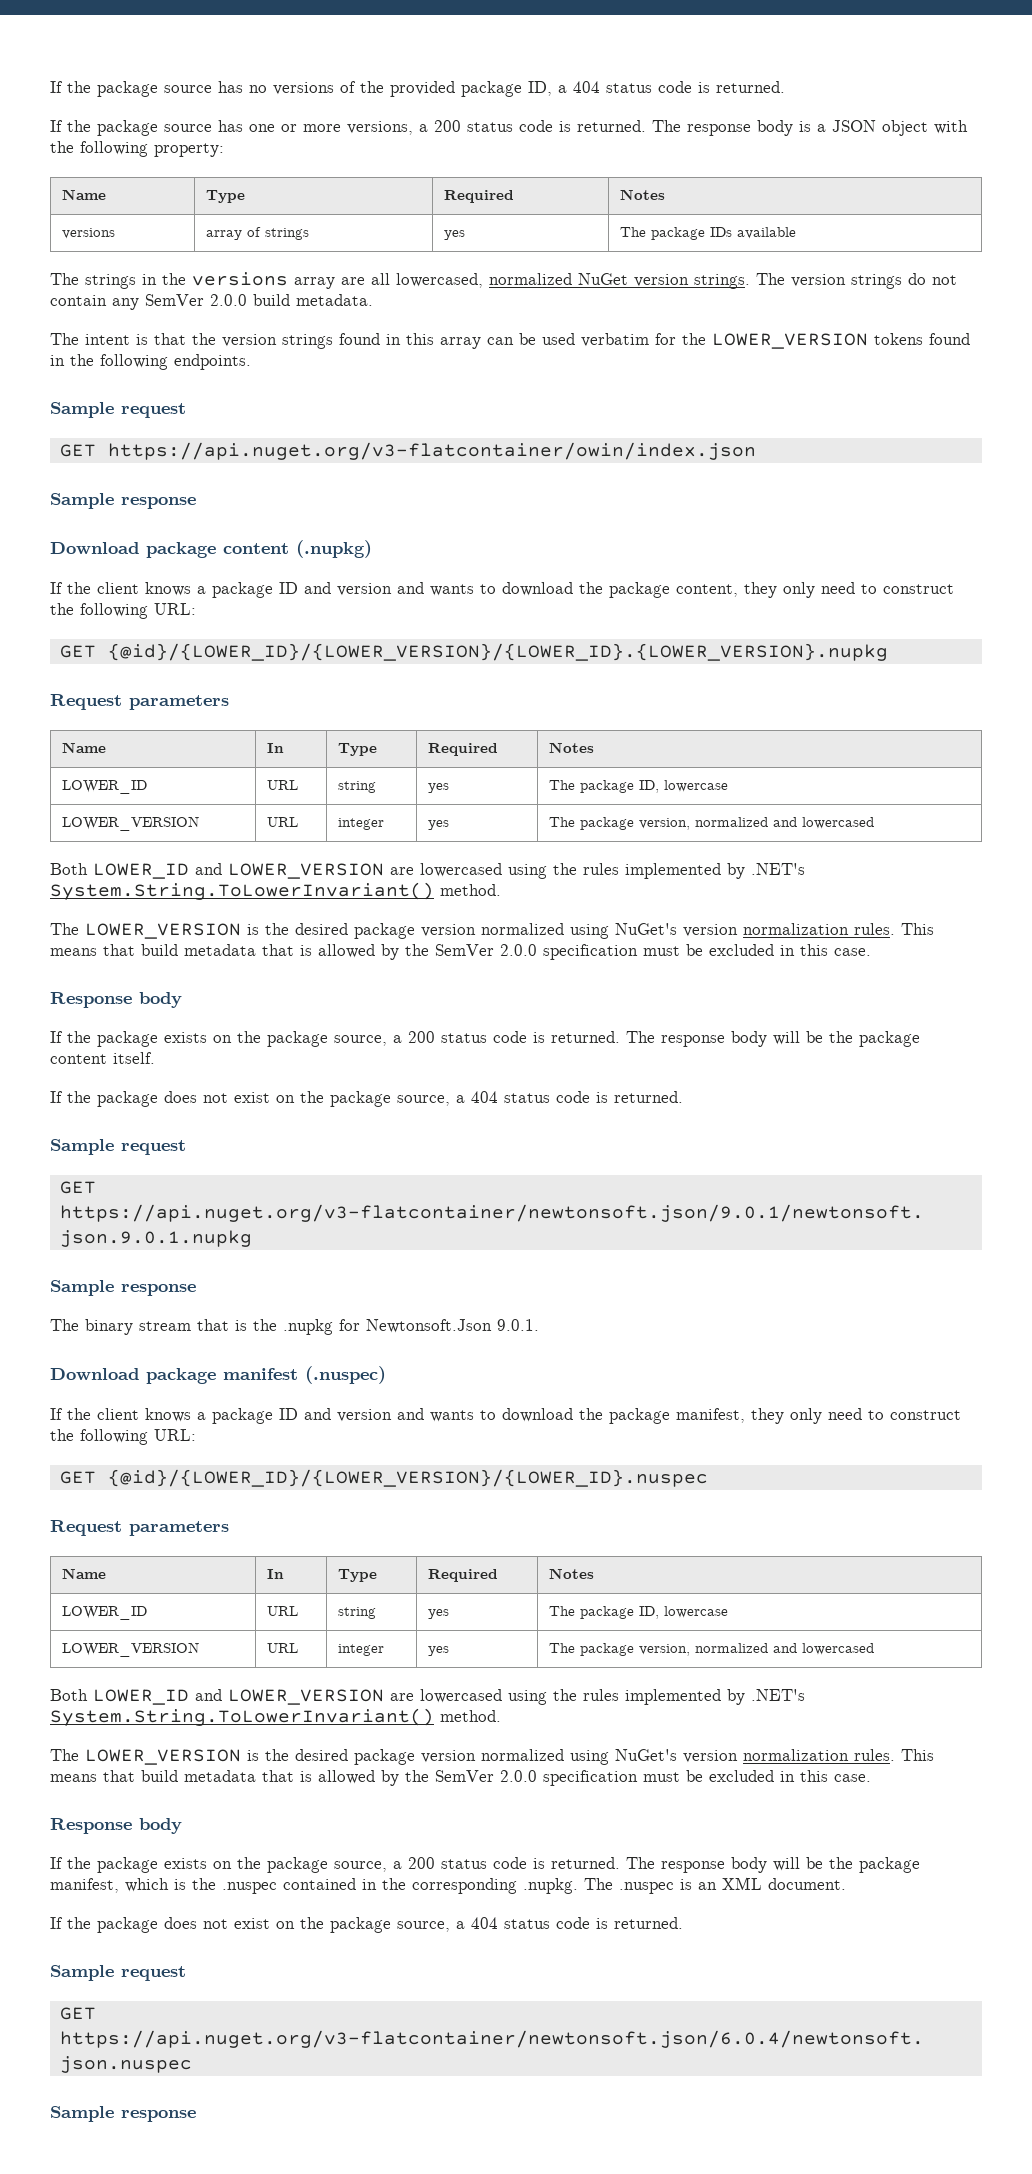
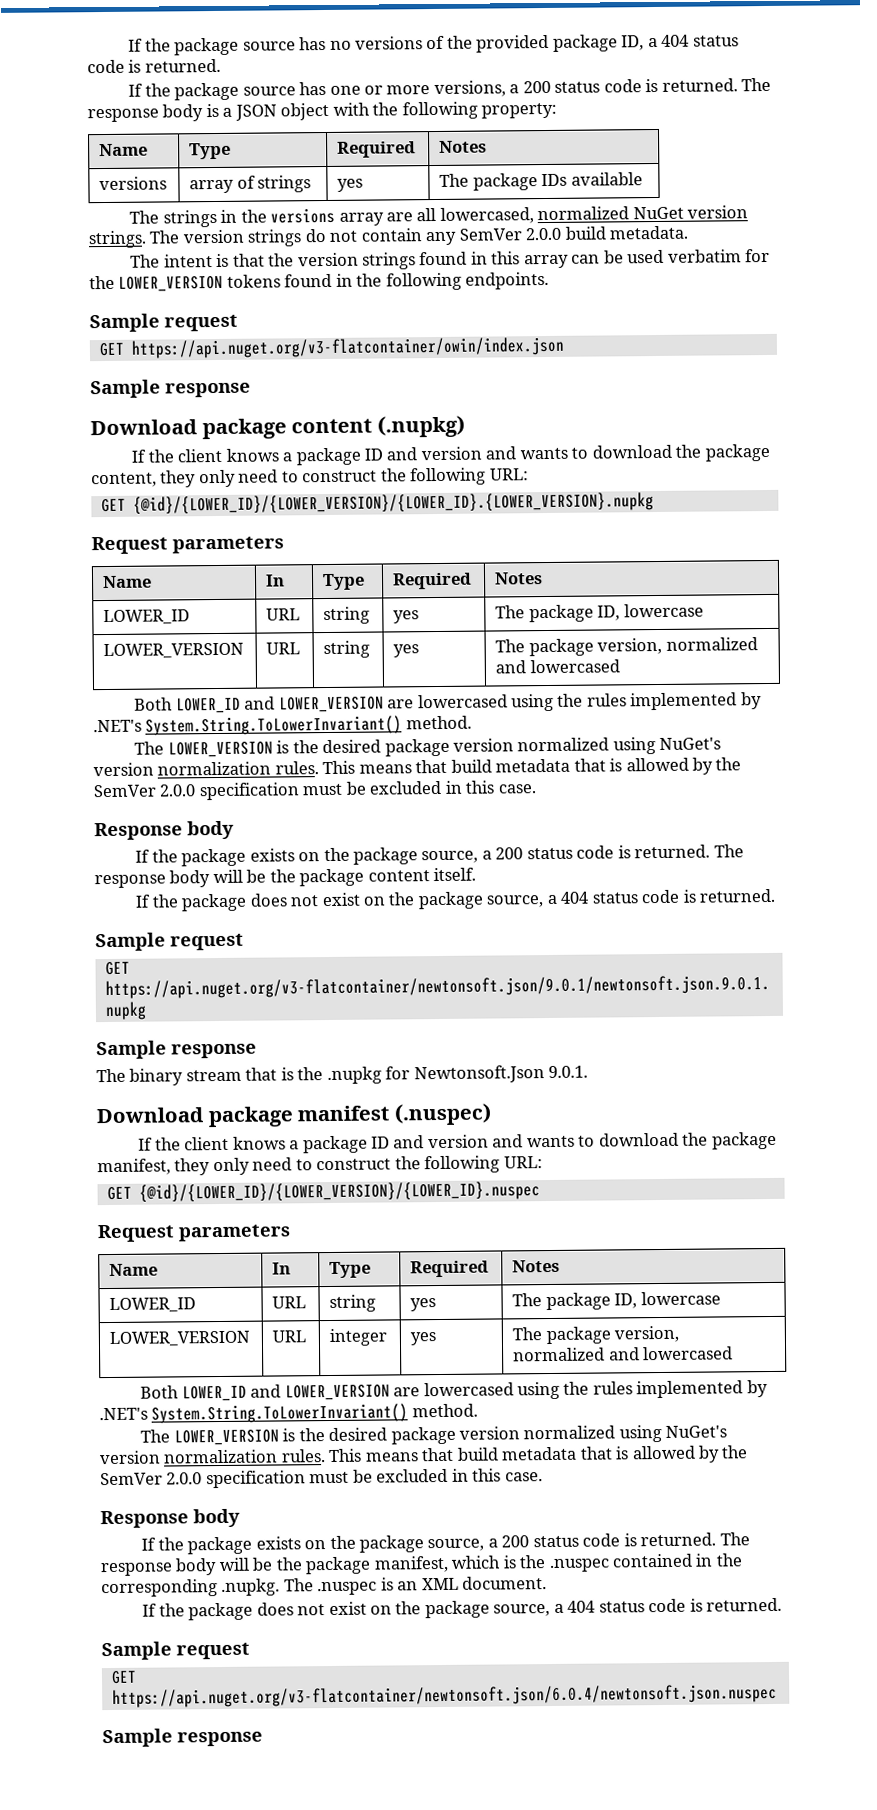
[338,818,385,830] integer -> [323,640,371,659] string

